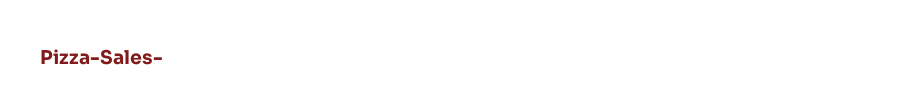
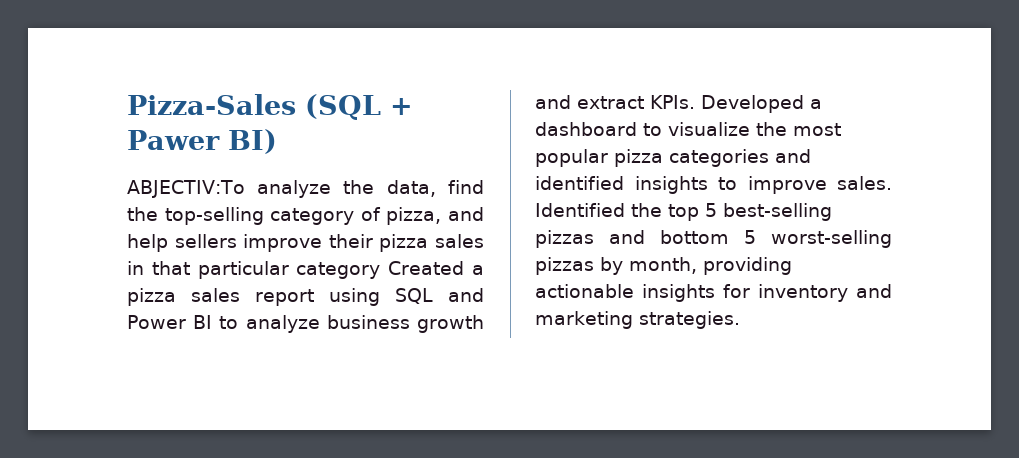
[40,49,163,65] Pizza-Sales- -> [127,94,413,120] [127,129,277,154] [127,180,484,198] [127,207,484,225] [127,234,484,252] [127,261,484,279] [127,288,484,306] [127,315,484,333] [535,95,822,113] [535,122,841,136] [535,149,811,167] [535,176,892,194] [535,203,832,221] [535,230,892,248] [535,257,792,275] [535,284,892,302] [535,311,740,329] Pizza-Sales (SQL + Pawer BI) // ABJECTIV:To analyze the data, find the top-selling category of pizza, and help sellers improve their pizza sales in that particular category Created a pizza sales report using SQL and Power BI to analyze business growth and extract KPIs. Developed a dashboard to visualize the most popular pizza categories and identified insights to improve sales. Identified the top 5 best-selling pizzas and bottom 5 worst-selling pizzas by month, providing actionable insights for inventory and marketing strategies.

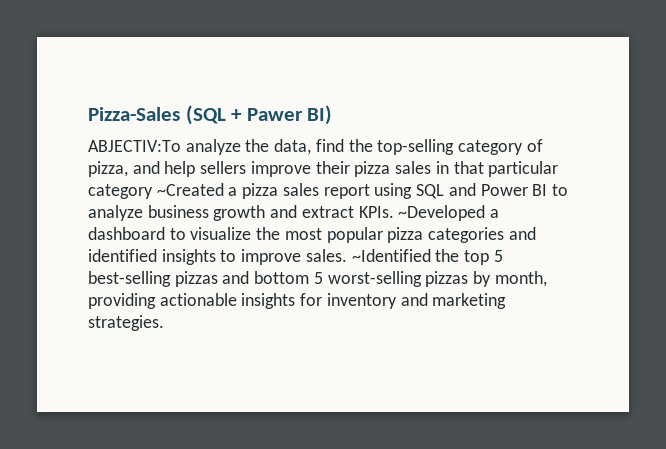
[388,261,465,275] Created -> [156,183,224,196] ~Created
[701,95,804,113] Developed -> [398,205,486,221] ~Developed
[535,203,625,217] Identified -> [351,249,431,262] ~Identified

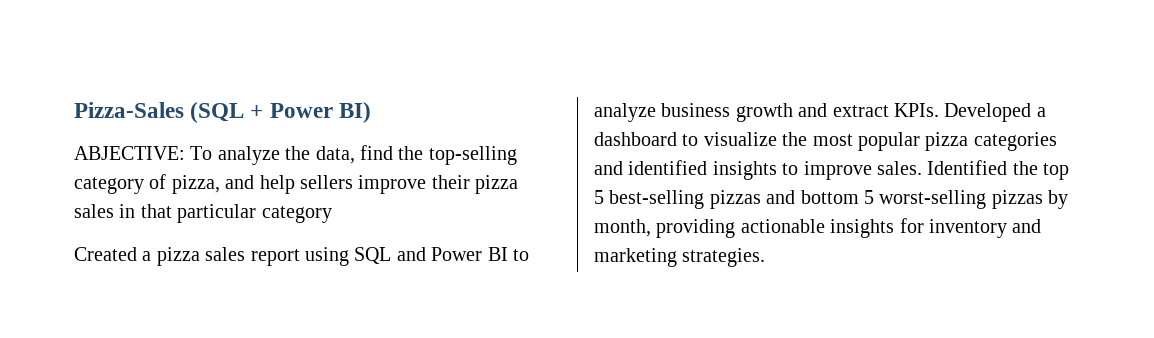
[246,108,303,121] Pawer -> [269,103,333,118] Power
[88,140,181,152] ABJECTIV:To -> [74,146,213,160] ABJECTIVE: To
[156,183,224,196] ~Created -> [74,247,137,261] // Created
[398,205,486,221] ~Developed -> [944,103,1032,122] Developed
[351,249,431,262] ~Identified -> [927,160,1008,175] Identified

